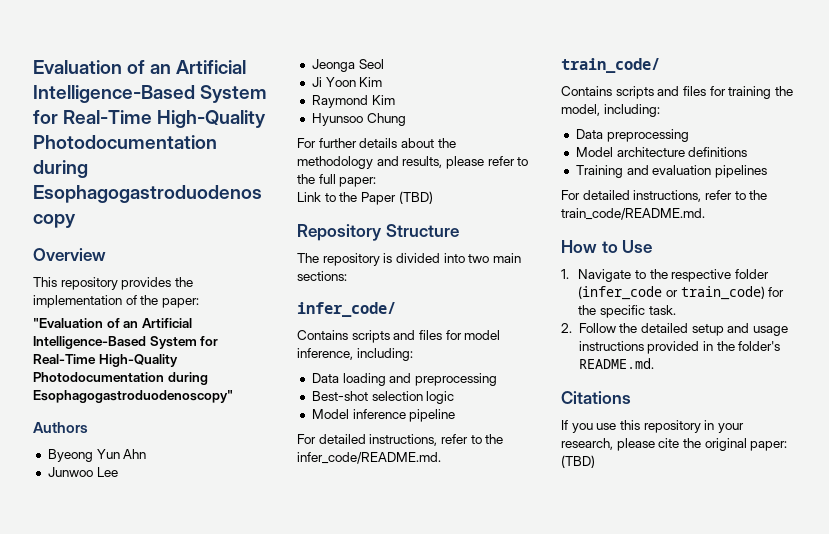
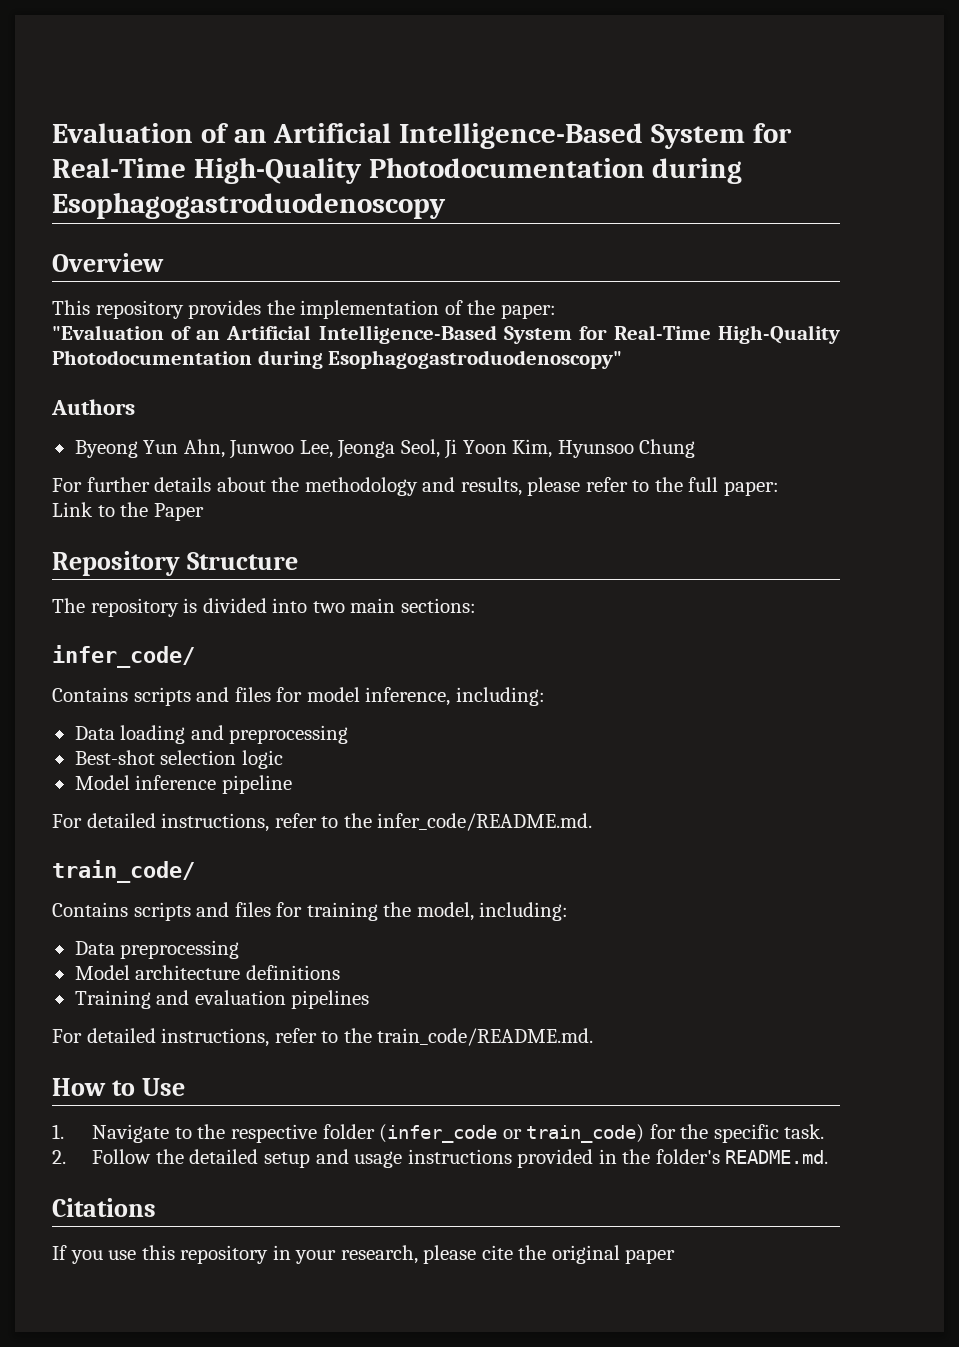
[123,449,147,459] [47,467,118,477] [311,59,384,72] [311,77,383,87] [311,95,395,108] Ahn // Junwoo Lee // Jeonga Seol // Ji Yoon Kim // Raymond Kim // -> [183,439,553,459] Ahn, Junwoo Lee, Jeonga Seol, Ji Yoon Kim,
[398,191,433,204] (TBD) -> (204, 512) none
[750,441,788,451] [561,455,595,468] paper: (TBD) -> [625,1249,676,1264] paper

